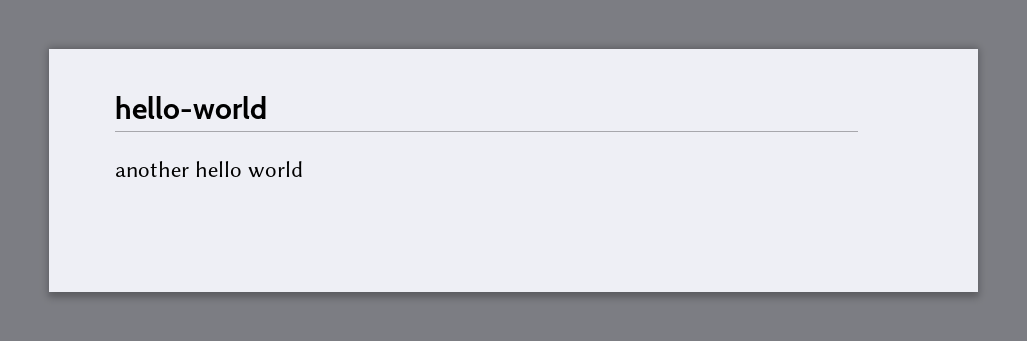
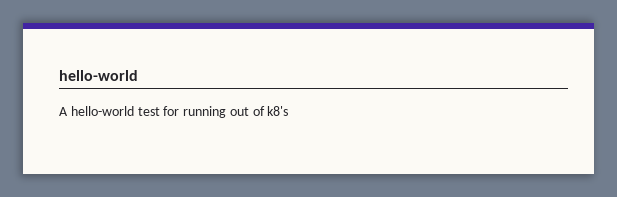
[115,161,304,178] another hello world -> [59,106,289,118] A hello-world test for running out of k8's

